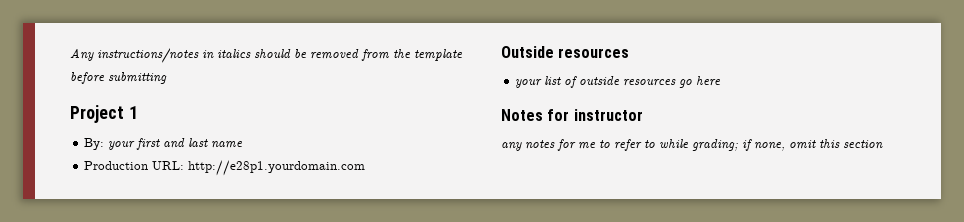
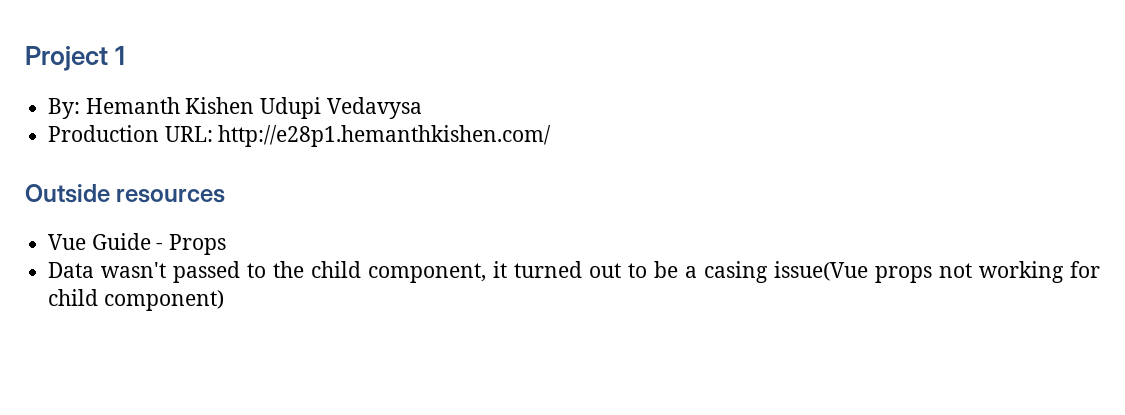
[70,48,463,63] [70,72,167,84] [70,105,138,123] [84,138,244,150] Any instructions/notes in italics should be removed from the template before submitting // Project 1 // By: your first and last name -> [25,46,126,71] [48,97,422,119] Project 1 // By: Hemanth Kishen Udupi Vedavysa
[188,160,366,176] http://e28p1.yourdomain.com -> [218,125,552,147] http://e28p1.hemanthkishen.com/
[515,76,722,88] [501,109,643,121] [501,139,883,151] your list of outside resources go here // Notes for instructor // any notes for me to refer to while grading; if none, omit this section -> [48,233,227,255] [48,261,1100,283] [48,289,224,311] Vue Guide - Props // Data wasn't passed to the child component, it turned out to be a casing issue(Vue props not working for child component)

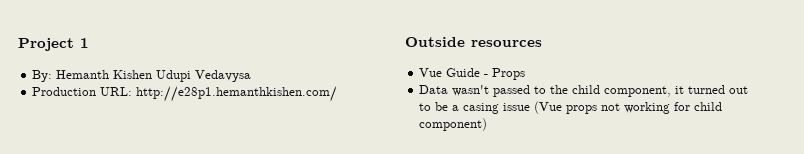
[774,261,869,281] issue(Vue -> [503,101,563,114] issue (Vue

